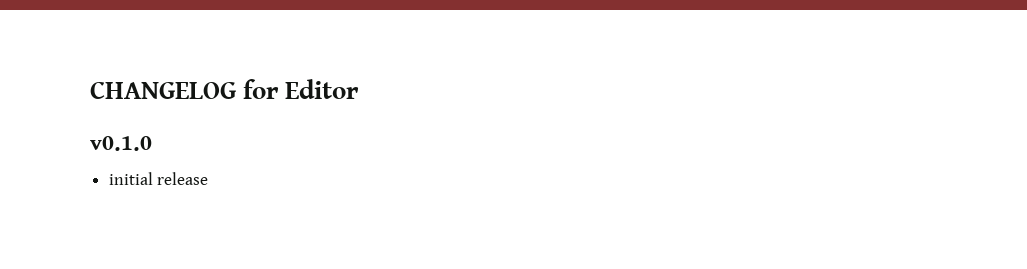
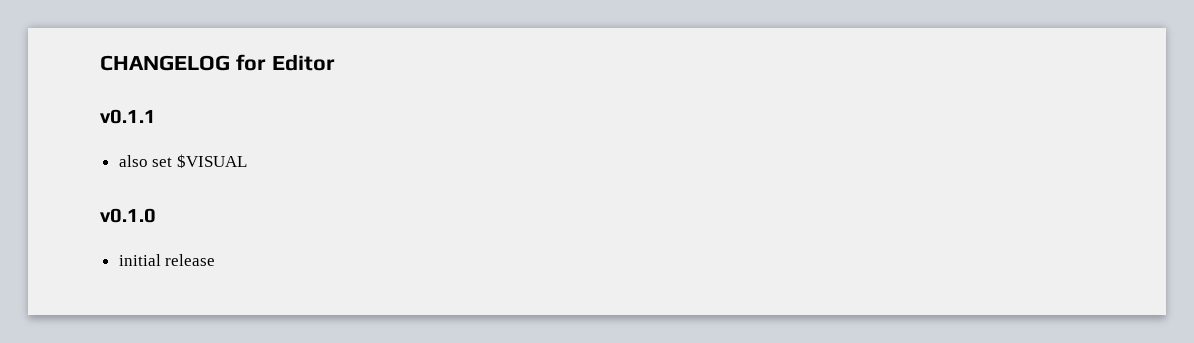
(360, 89) none -> [100,109,156,124] [118,154,247,168] // v0.1.1 // also set $VISUAL

